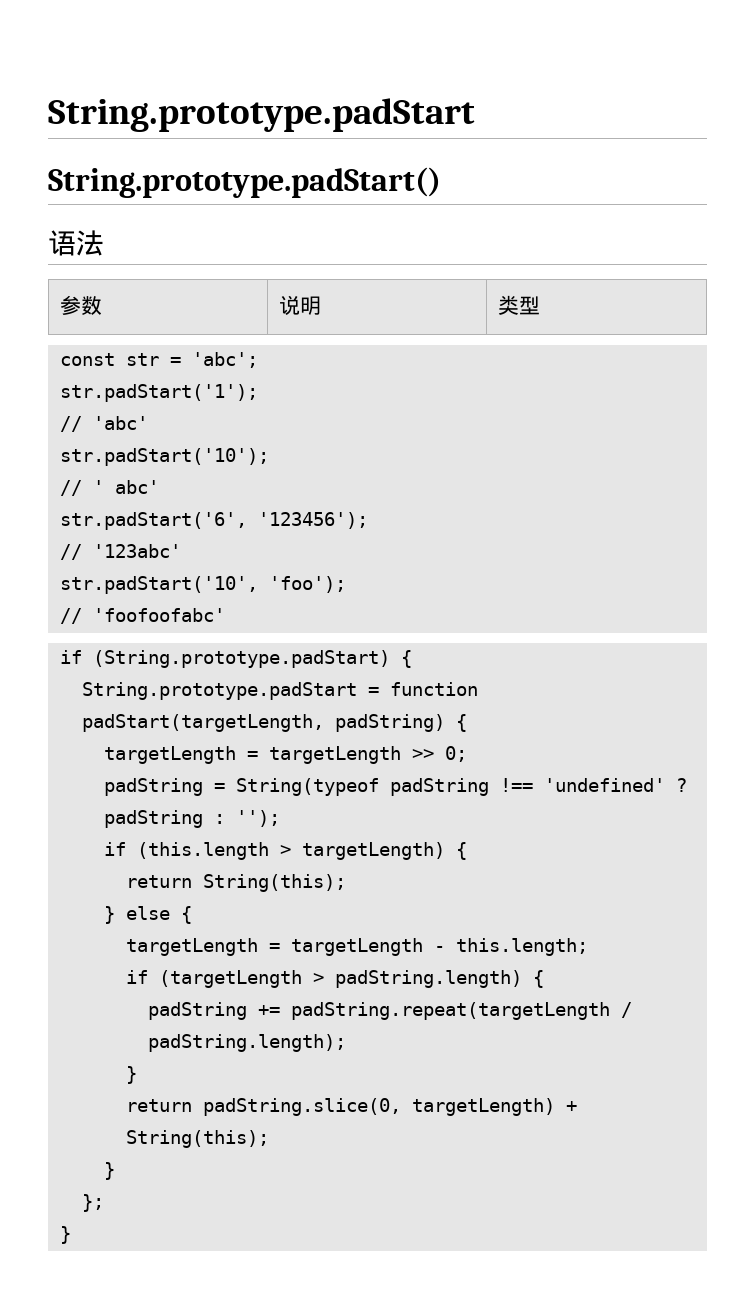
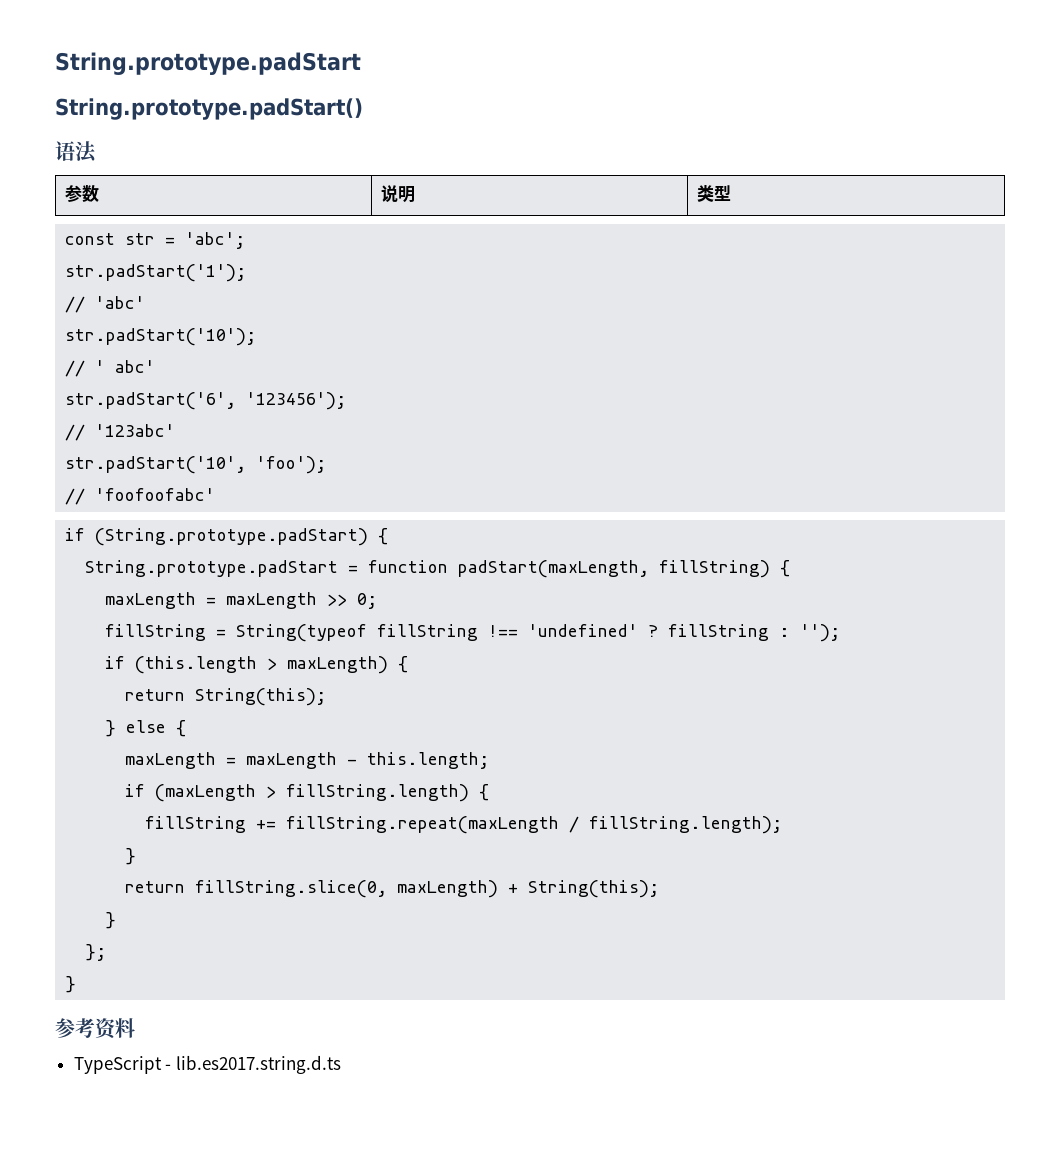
[82,714,468,732] [104,746,402,764] padStart(targetLength, padString) { // targetLength = targetLength -> [458,560,791,578] [105,592,318,609] padStart(maxLength, fillString) { // maxLength = maxLength
[104,778,204,796] padString -> [105,624,207,641] fillString
[390,778,490,796] padString -> [377,624,479,641] fillString
[104,810,204,828] padString -> [668,624,770,641] fillString
[302,842,446,860] targetLength) -> [287,656,389,674] maxLength)
[126,938,424,956] targetLength = targetLength -> [125,752,338,769] maxLength = maxLength
[159,970,545,988] [148,1002,633,1020] [148,1034,347,1052] (targetLength > padString.length) { // padString += padString.repeat(targetLength / padString.length); -> [155,784,490,802] [145,816,783,834] (maxLength > fillString.length) { // fillString += fillString.repeat(maxLength / fillString.length);
[203,1098,556,1116] padString.slice(0, targetLength) -> [195,880,499,898] fillString.slice(0, maxLength)
(72, 1235) none -> [55,1018,135,1040] [73,1055,341,1074] // 参考资料 // TypeScript - lib.es2017.string.d.ts

